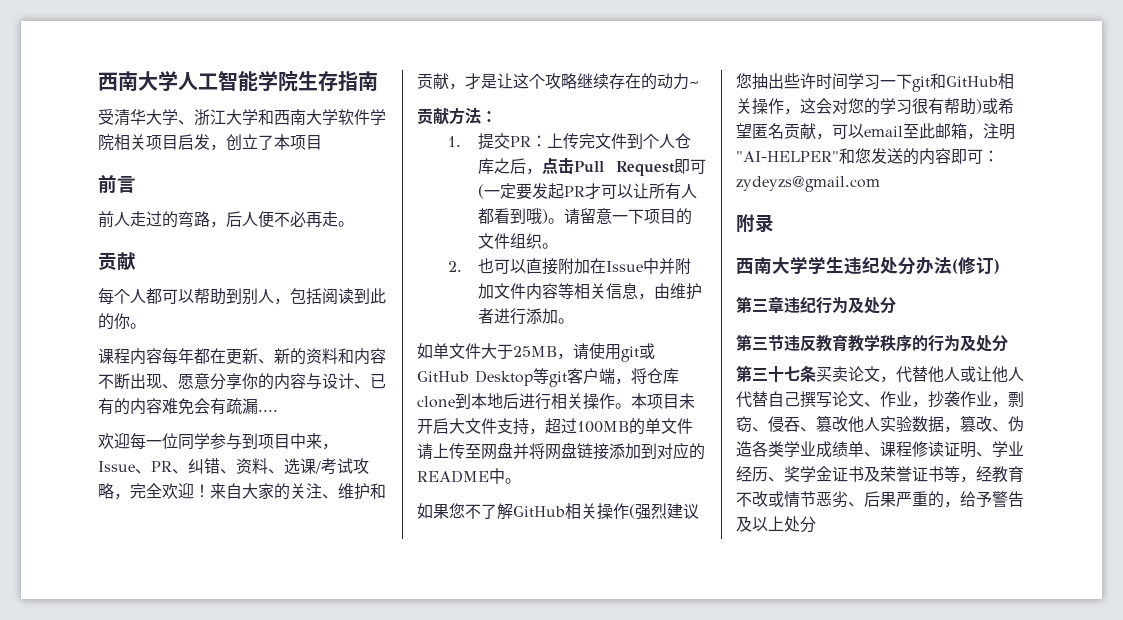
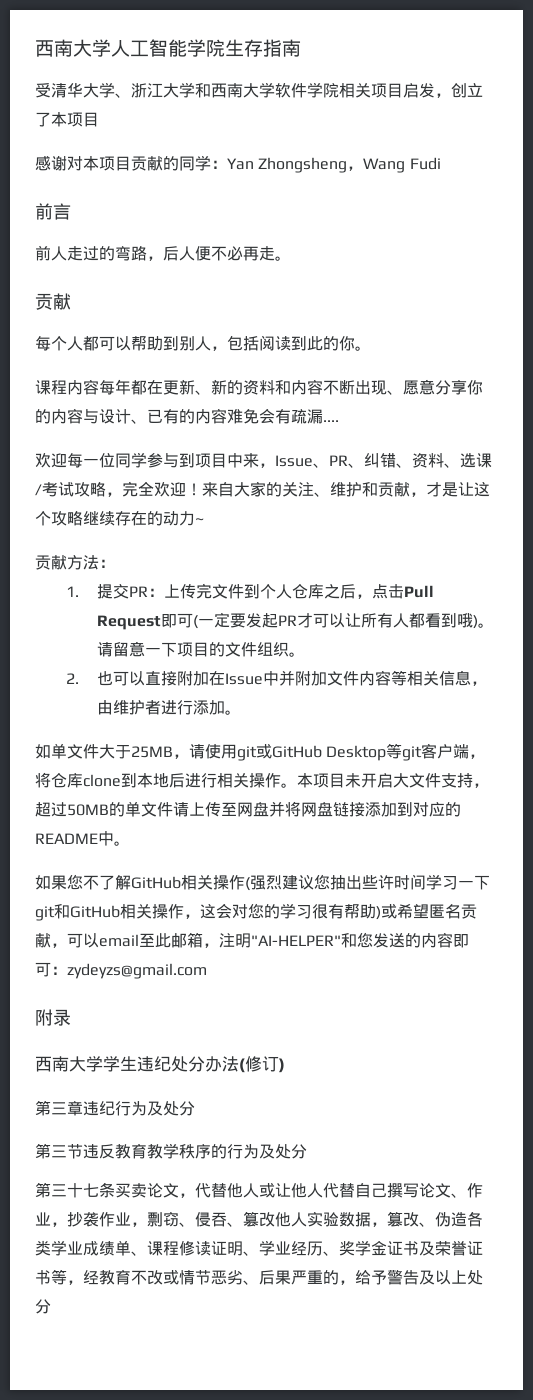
(322, 142) none -> [35,155,441,173] // 感谢对本项目贡献的同学：Yan Zhongsheng，Wang Fudi
[577,421,629,433] 100MB -> [67,804,109,816] 50MB

